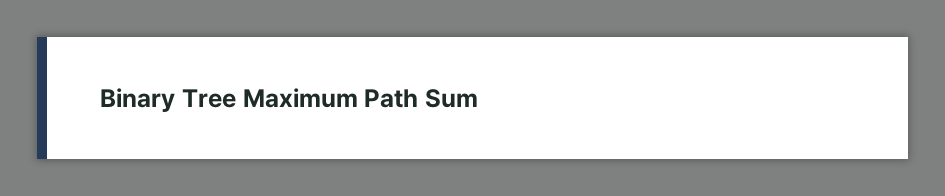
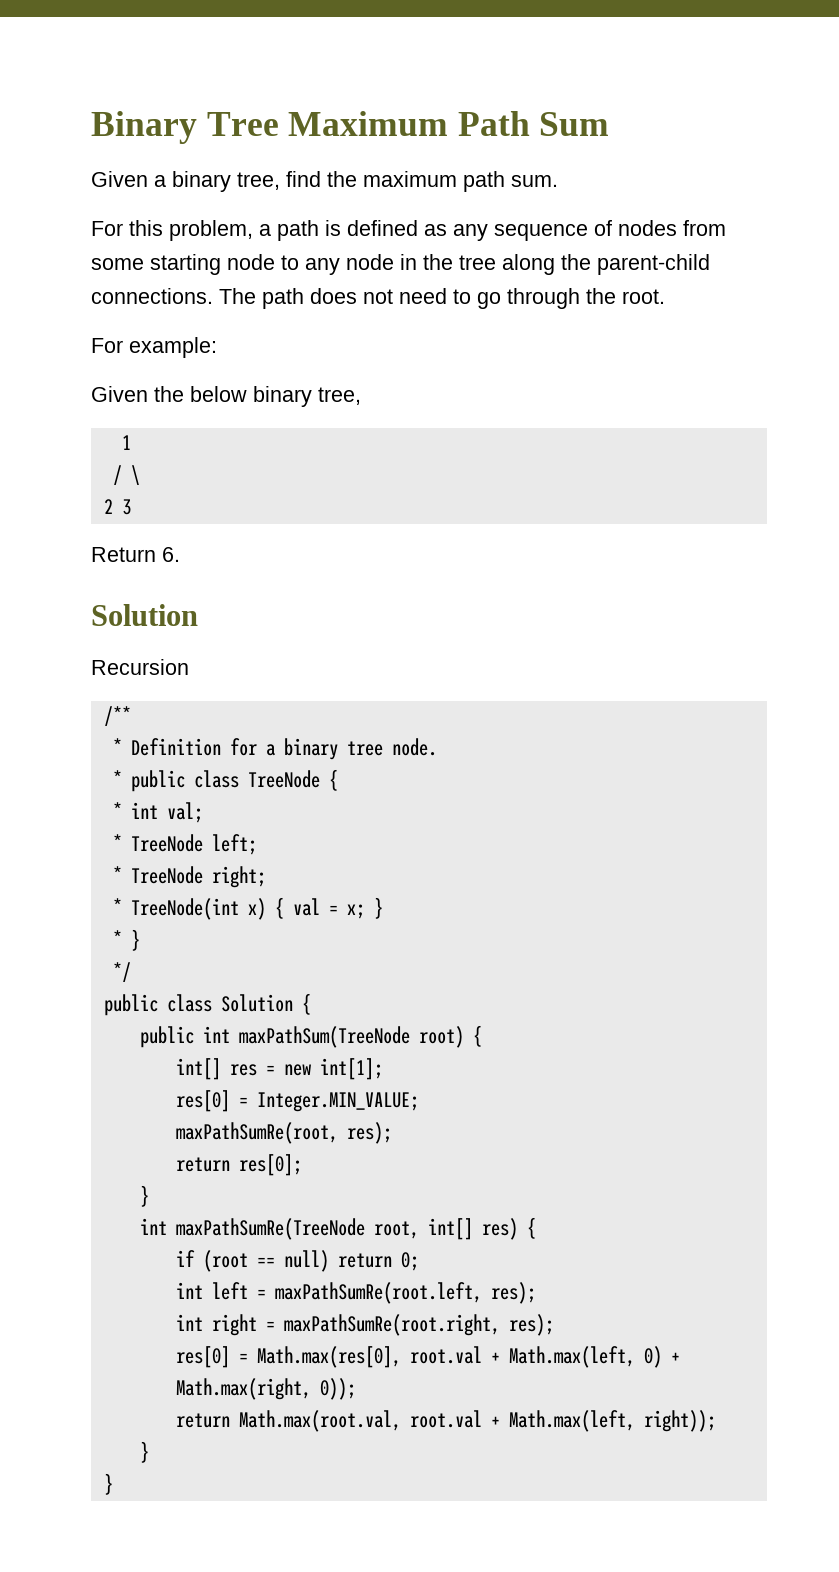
(478, 98) none -> [91,171,558,192] [91,220,726,241] [91,254,710,275] [91,288,665,309] [91,337,217,358] [91,386,361,407] [121,435,131,450] [112,465,140,485] [103,499,131,515] [91,547,180,562] [91,604,198,626] [91,659,189,675] [103,706,131,726] [112,738,437,760] [112,769,338,792] [112,802,203,823] [112,834,257,855] [112,866,266,888] [112,897,383,920] [112,929,140,951] [112,962,131,982] [103,993,311,1016] [139,1025,482,1048] [175,1058,383,1080] [175,1090,419,1112] [175,1122,392,1144] [175,1154,302,1176] [139,1185,149,1207] [139,1217,536,1240] [175,1250,419,1272] [175,1282,536,1304] [175,1314,554,1336] [175,1346,680,1368] [175,1378,356,1400] [175,1410,716,1432] [139,1441,149,1463] [103,1473,113,1495] // Given a binary tree, find the maximum path sum. // For this problem, a path is defined as any sequence of nodes from some starting node to any node in the tree along the parent-child connections. The path does not need to go through the root. // For example: // Given the below binary tree, // 1 // / \ // 2 3 // Return 6. // Solution // Recursion // /** // * Definition for a binary tree node. // * public class TreeNode { // * int val; // * TreeNode left; // * TreeNode right; // * TreeNode(int x) { val = x; } // * } // */ // public class Solution { // public int maxPathSum(TreeNode root) { // int[] res = new int[1]; // res[0] = Integer.MIN_VALUE; // maxPathSumRe(root, res); // return res[0]; // } // int maxPathSumRe(TreeNode root, int[] res) { // if (root == null) return 0; // int left = maxPathSumRe(root.left, res); // int right = maxPathSumRe(root.right, res); // res[0] = Math.max(res[0], root.val + Math.max(left, 0) + Math.max(right, 0)); // return Math.max(root.val, root.val + Math.max(left, right)); // } // }

